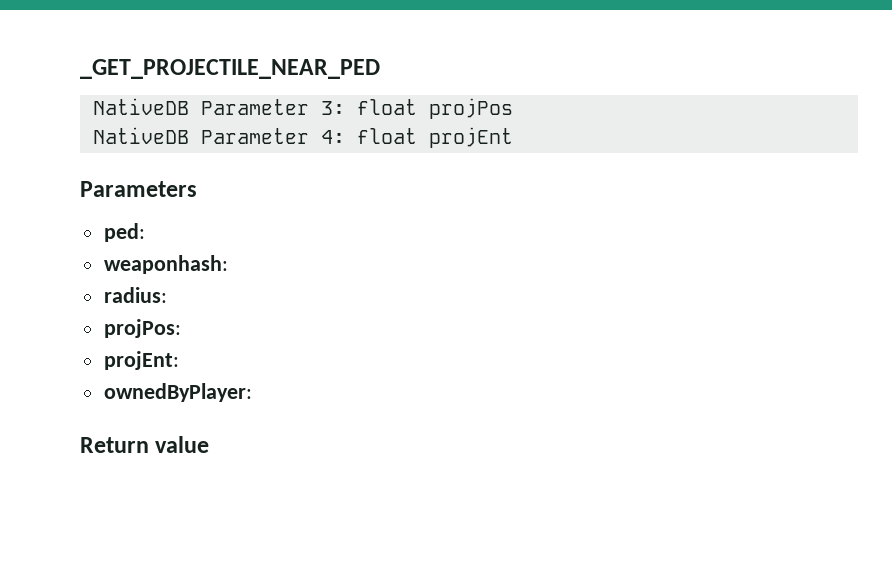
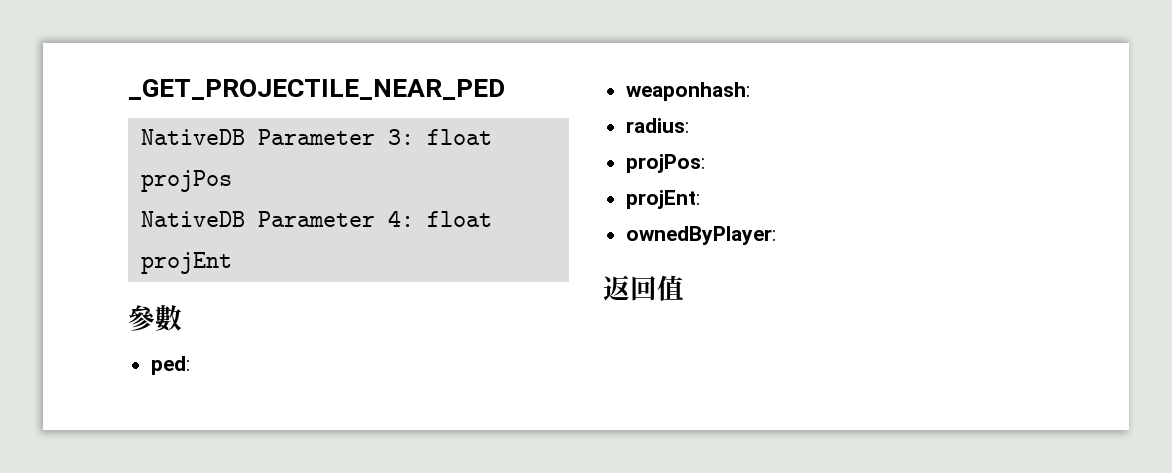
[80,181,197,197] Parameters -> [128,304,182,331] 參數
[80,436,210,453] Return value -> [603,275,684,301] 返回值

